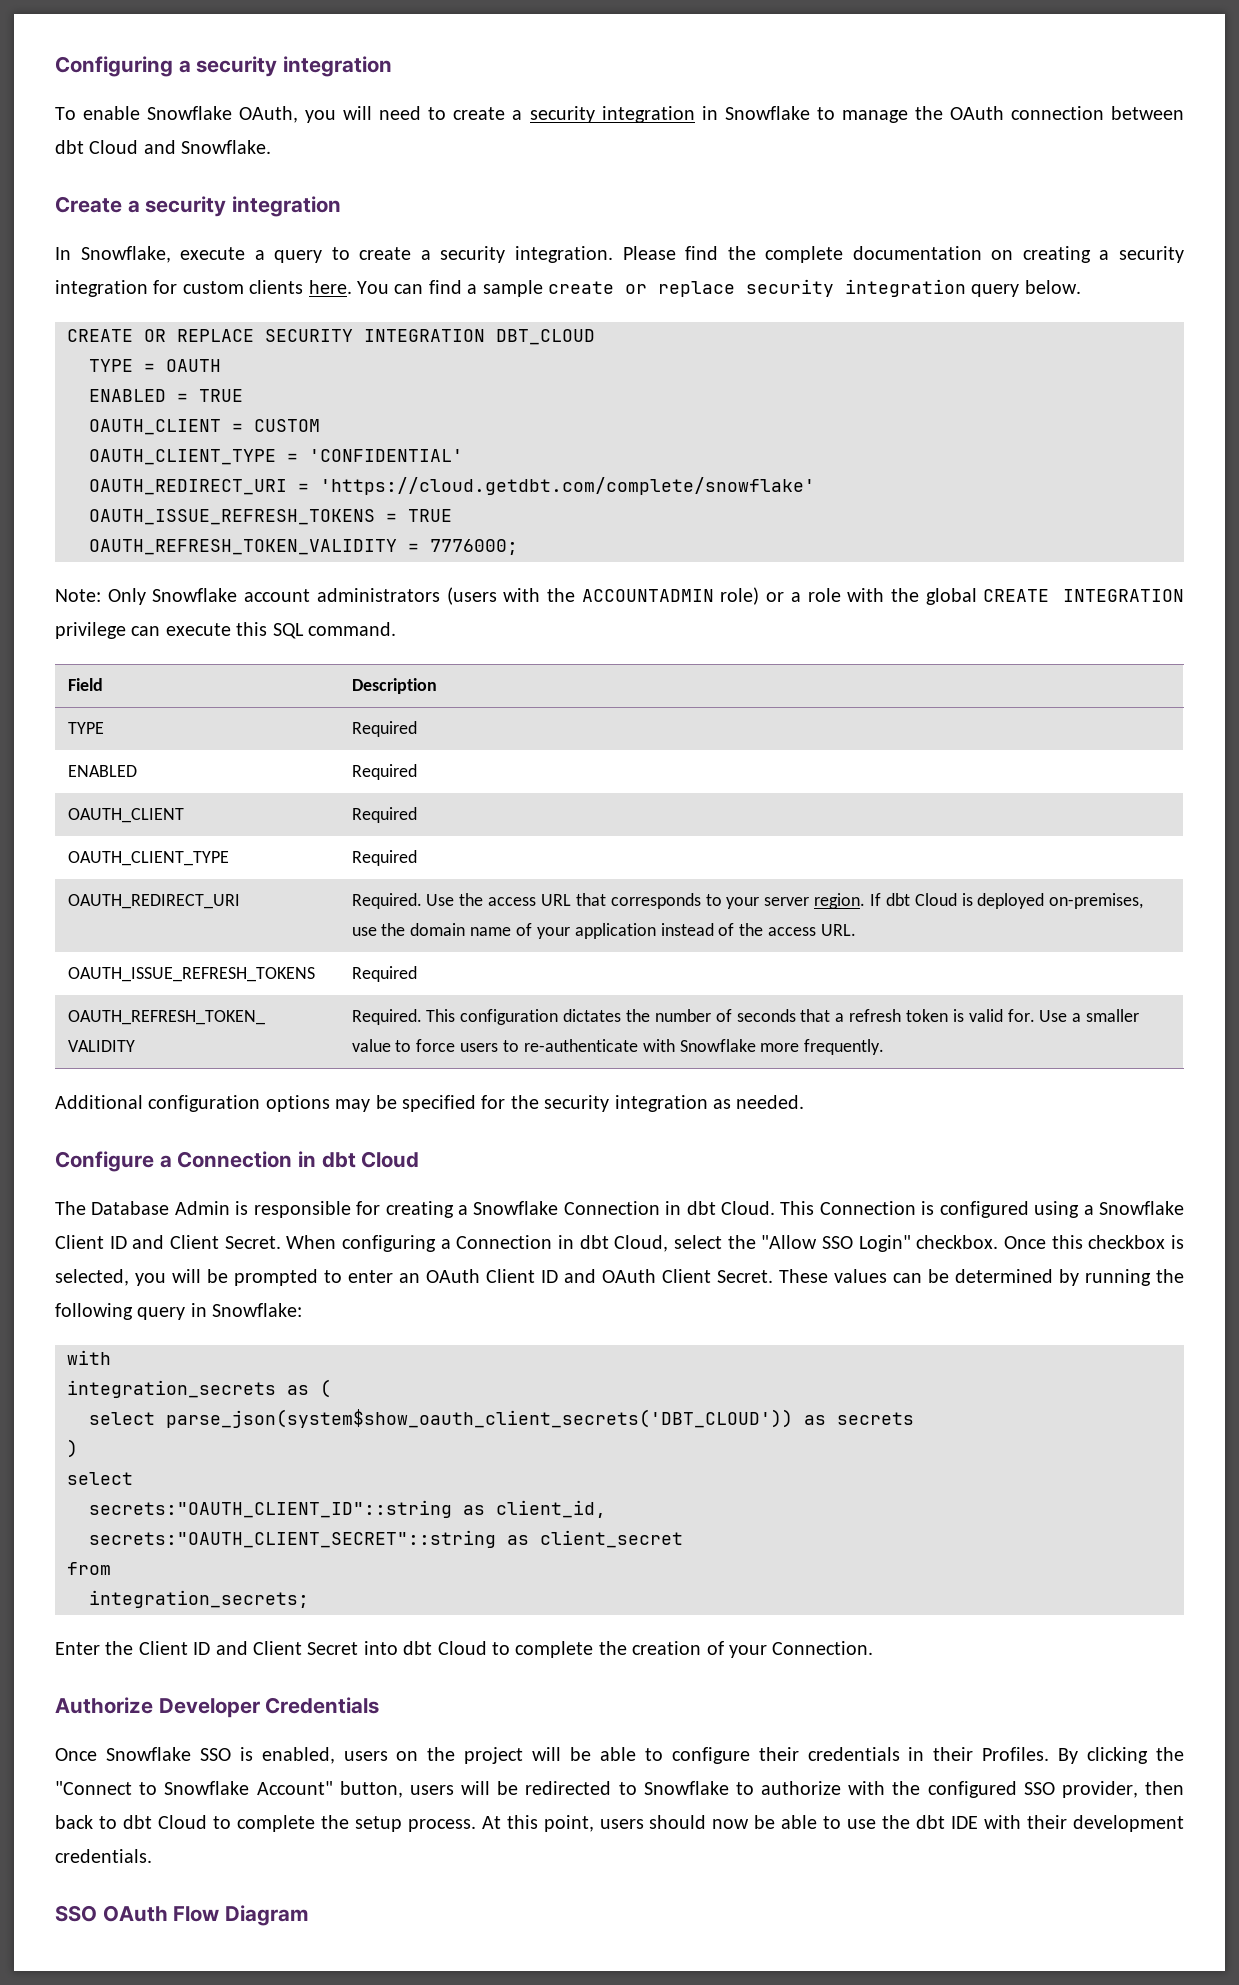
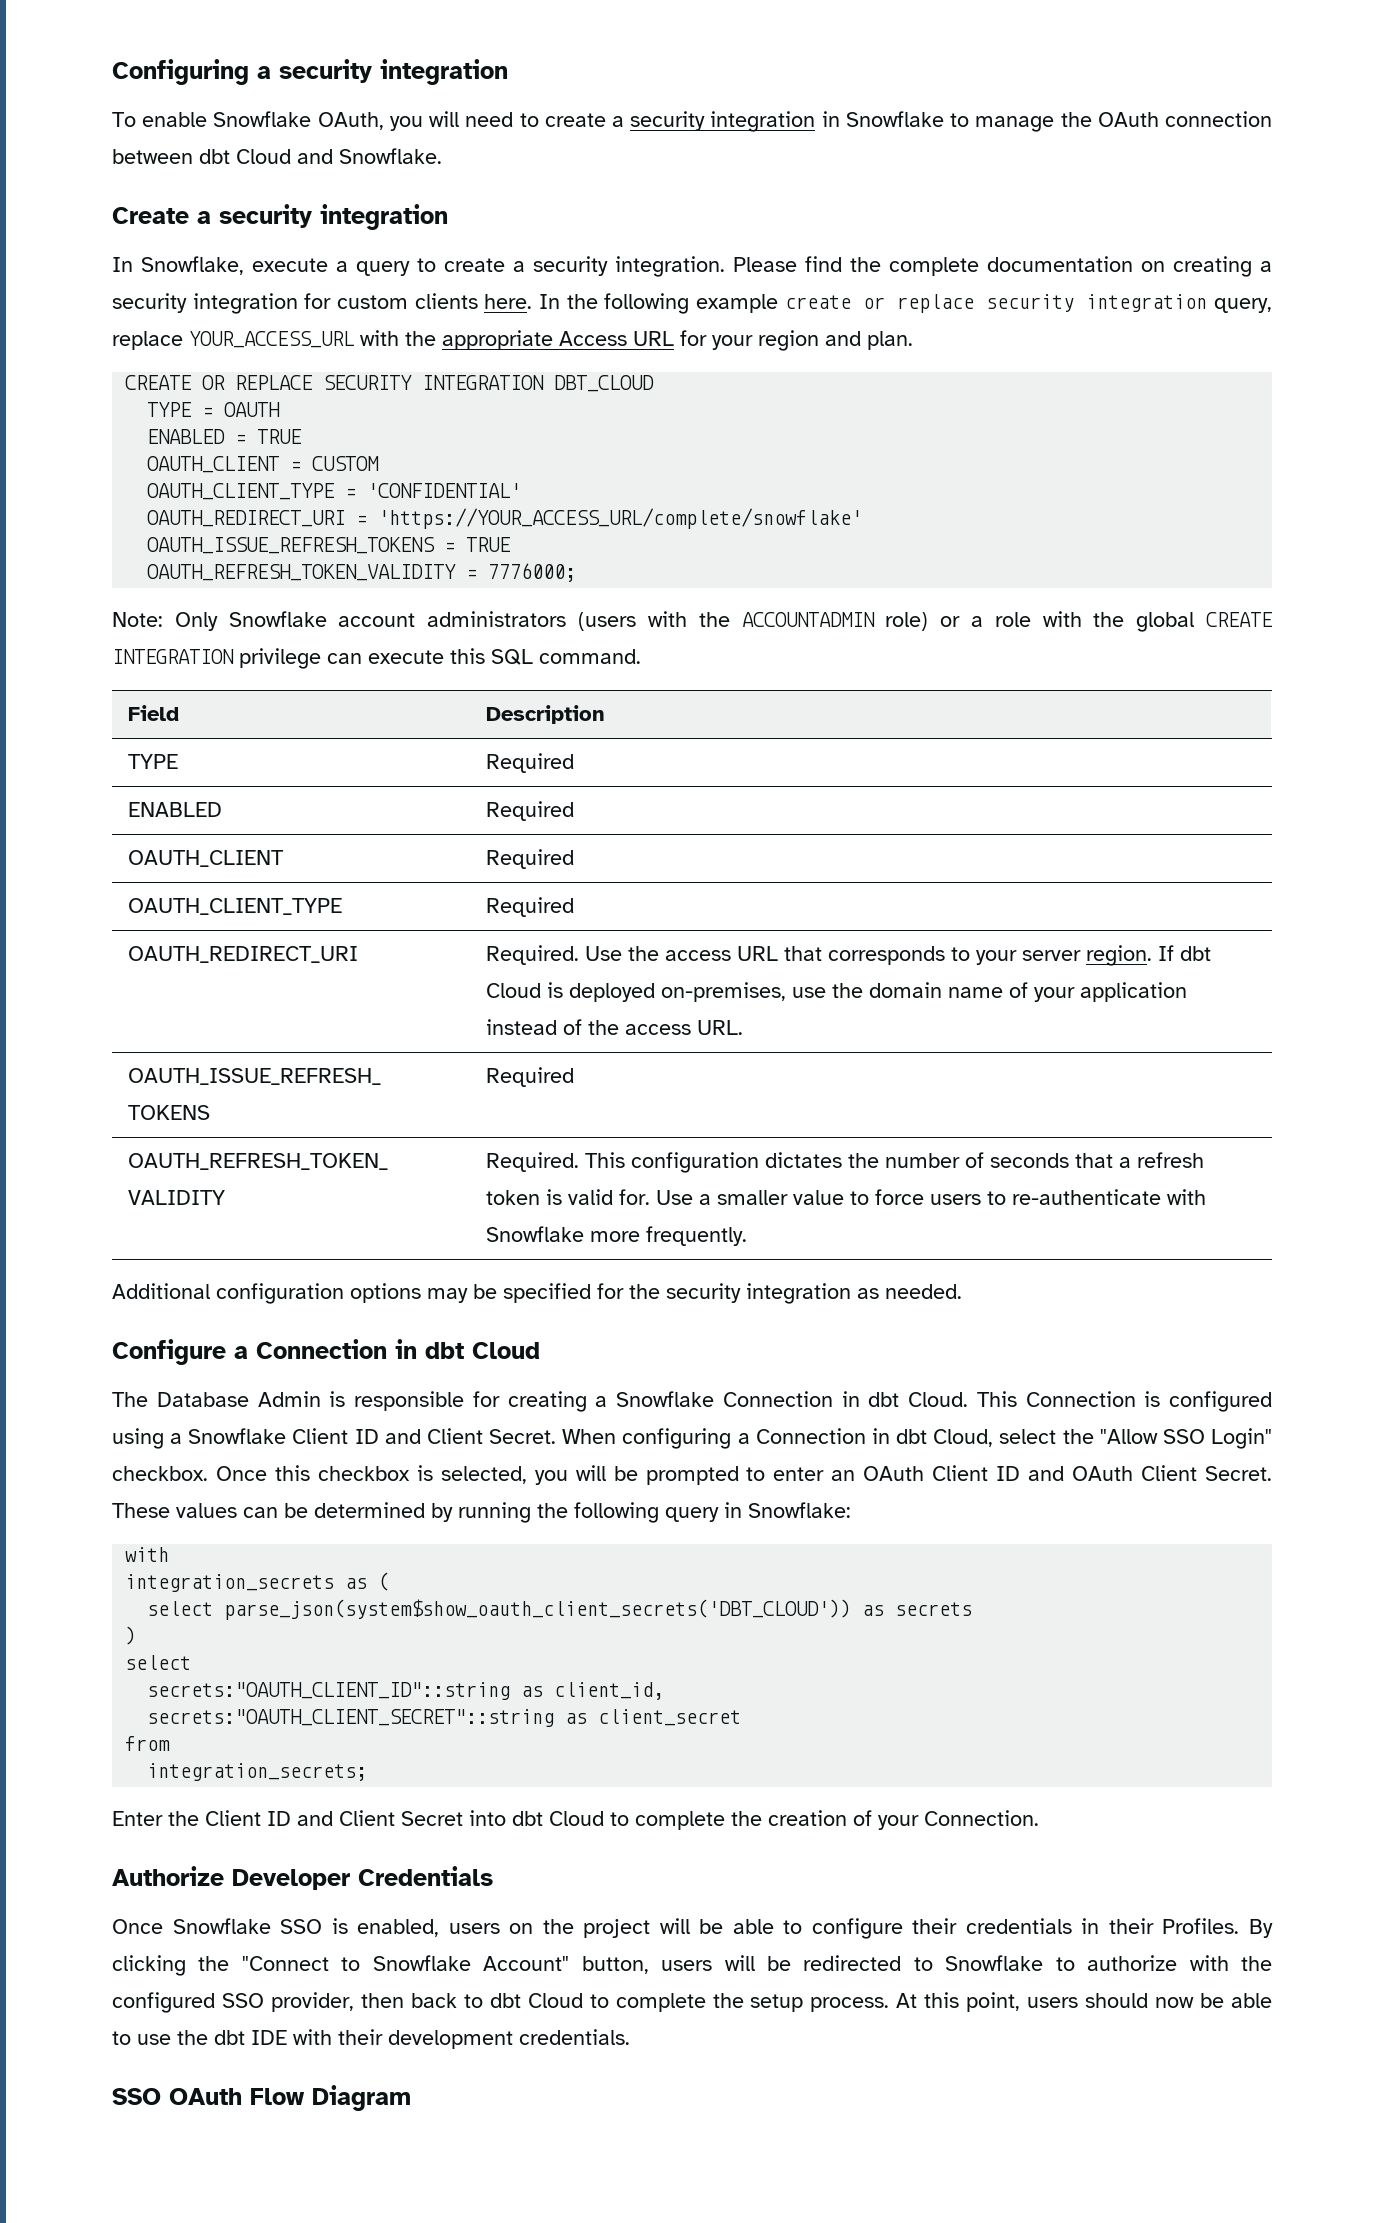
[357,280,543,297] You can find a sample -> [538,293,778,314] In the following example
[971,280,1081,297] query below. -> [1214,298,1273,313] [112,330,913,351] query, replace YOUR_ACCESS_URL with the appropriate Access URL for your region and plan.
[320,477,815,495] 'https://cloud.getdbt.com/complete/snowflake' -> [378,508,863,529] 'https://YOUR_ACCESS_URL/complete/snowflake'

